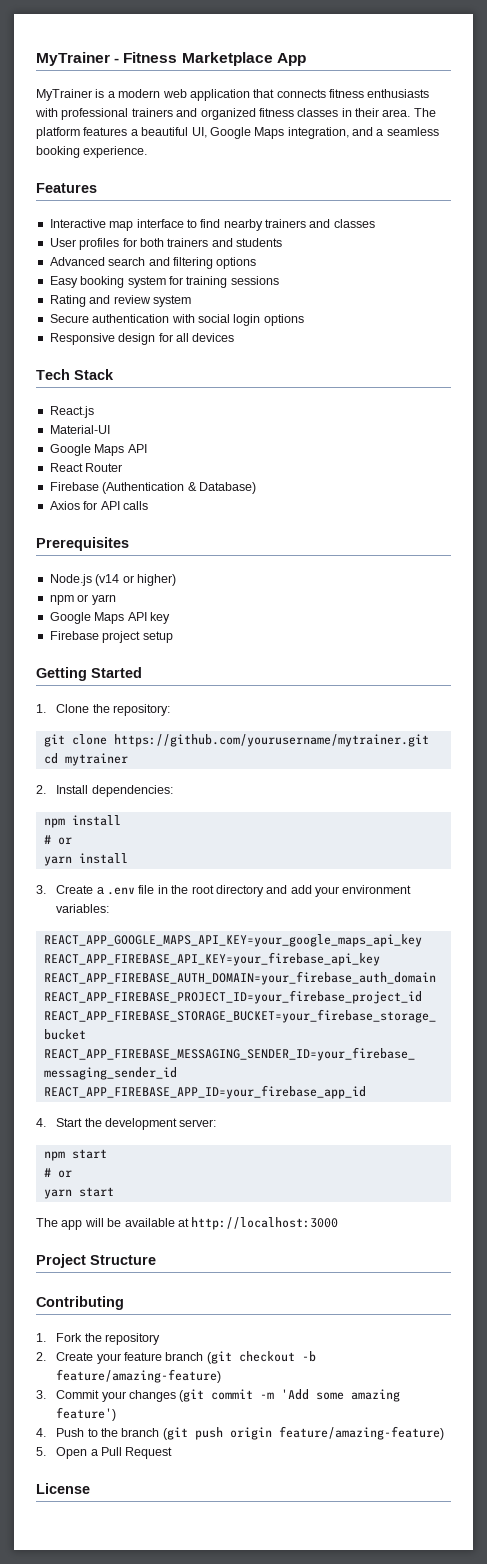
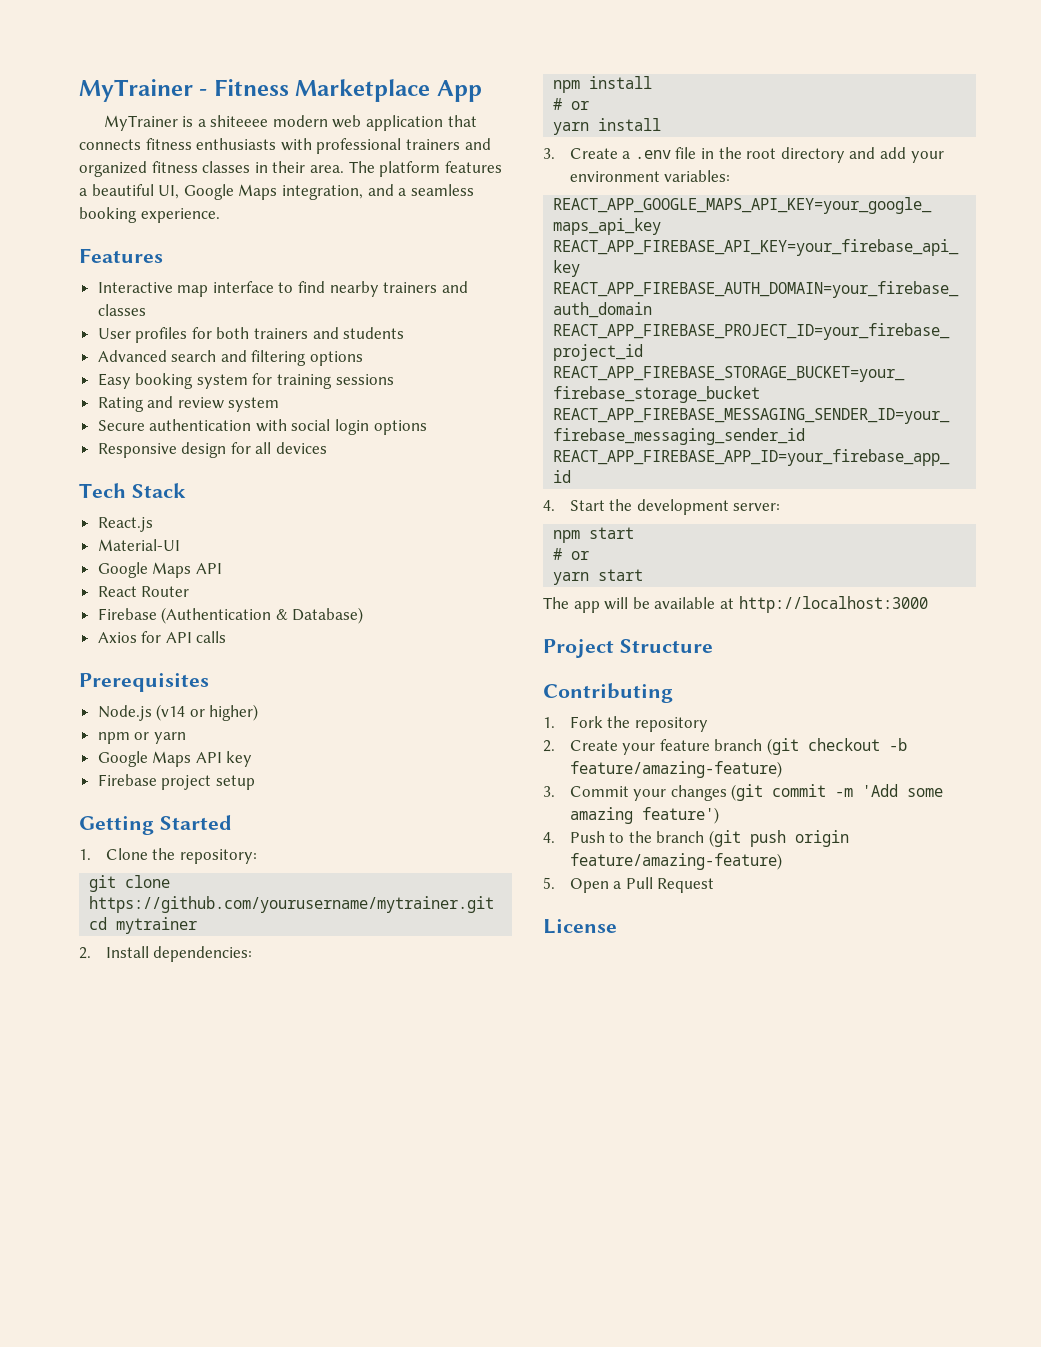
(115, 94) none -> [210,115,269,127] shiteeee

